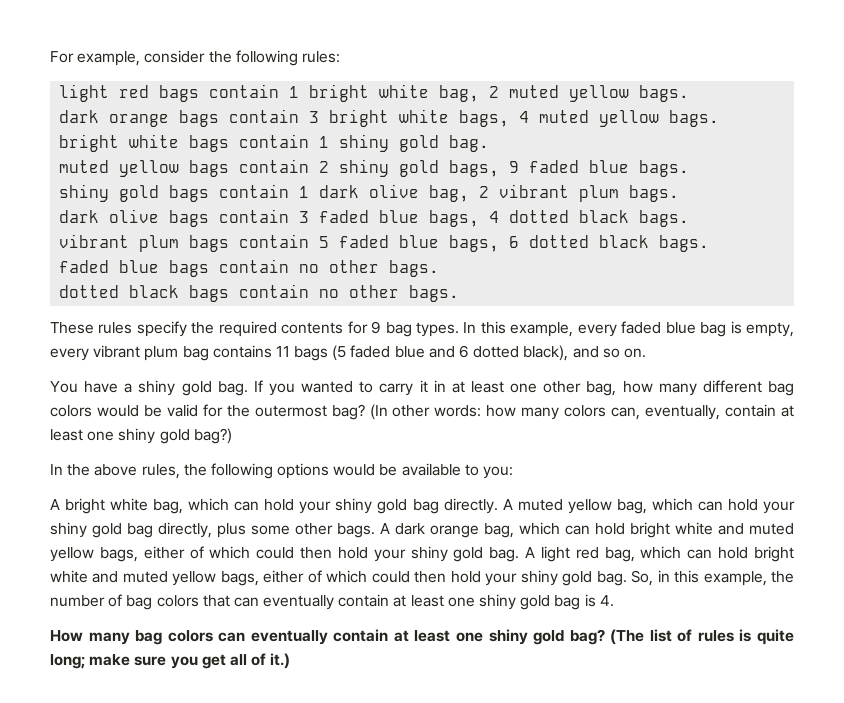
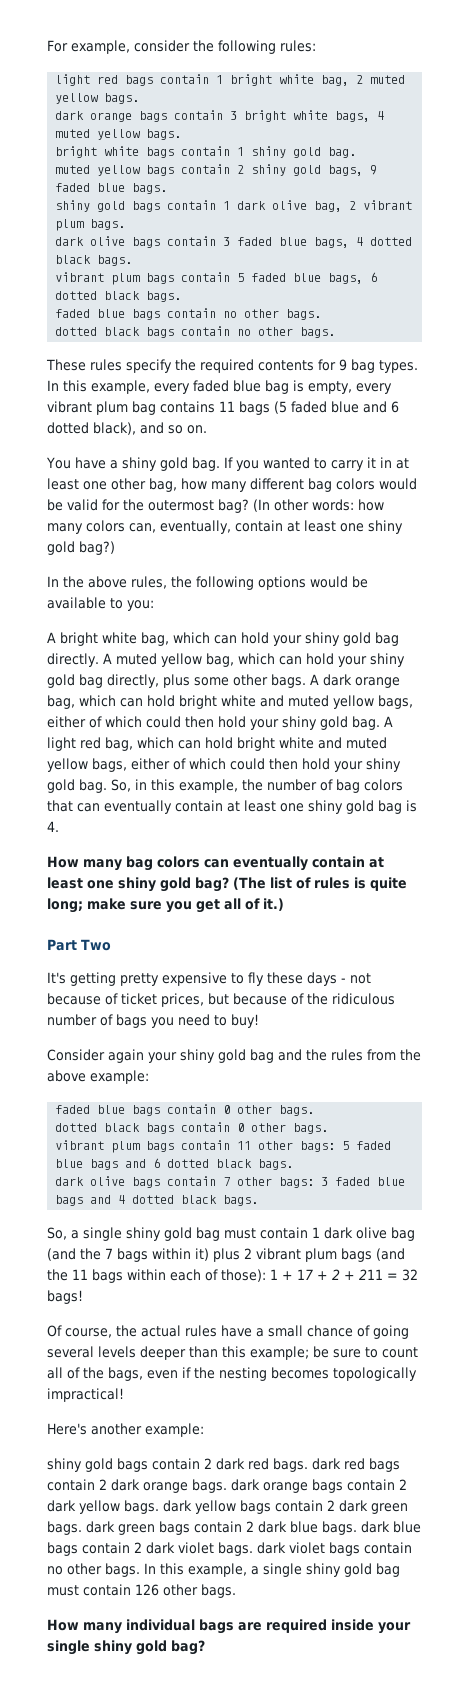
(291, 661) none -> [47,939,111,951] [47,972,371,986] [47,993,395,1007] [47,1014,259,1028] [47,1049,421,1063] [47,1070,149,1084] [55,1104,315,1116] [55,1122,329,1134] [55,1140,392,1153] [55,1158,294,1170] [55,1176,406,1188] [55,1195,259,1206] [47,1227,415,1241] [47,1248,405,1262] [47,1269,418,1283] [47,1290,83,1304] [47,1325,409,1339] [47,1346,418,1360] [47,1367,417,1381] [47,1388,124,1402] [47,1423,204,1437] [47,1458,400,1472] [47,1479,407,1493] [47,1500,408,1514] [47,1521,421,1535] [47,1542,412,1556] [47,1563,400,1577] [47,1584,236,1598] [47,1619,411,1634] [47,1640,205,1655] // Part Two // It's getting pretty expensive to fly these days - not because of ticket prices, but because of the ridiculous number of bags you need to buy! // Consider again your shiny gold bag and the rules from the above example: // faded blue bags contain 0 other bags. // dotted black bags contain 0 other bags. // vibrant plum bags contain 11 other bags: 5 faded blue bags and 6 dotted black bags. // dark olive bags contain 7 other bags: 3 faded blue bags and 4 dotted black bags. // So, a single shiny gold bag must contain 1 dark olive bag (and the 7 bags within it) plus 2 vibrant plum bags (and the 11 bags within each of those): 1 + 17 + 2 + 211 = 32 bags! // Of course, the actual rules have a small chance of going several levels deeper than this example; be sure to count all of the bags, even if the nesting becomes topologically impractical! // Here's another example: // shiny gold bags contain 2 dark red bags. dark red bags contain 2 dark orange bags. dark orange bags contain 2 dark yellow bags. dark yellow bags contain 2 dark green bags. dark green bags contain 2 dark blue bags. dark blue bags contain 2 dark violet bags. dark violet bags contain no other bags. In this example, a single shiny gold bag must contain 126 other bags. // How many individual bags are required inside your single shiny gold bag?

